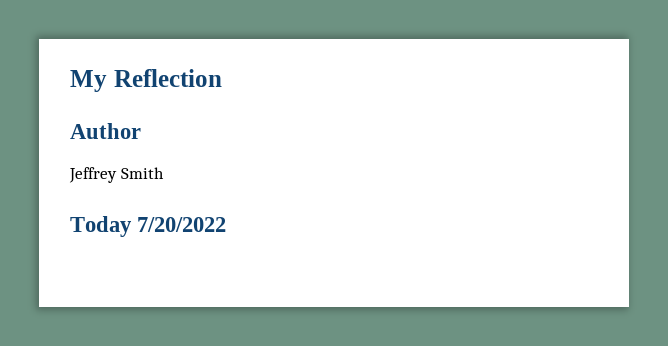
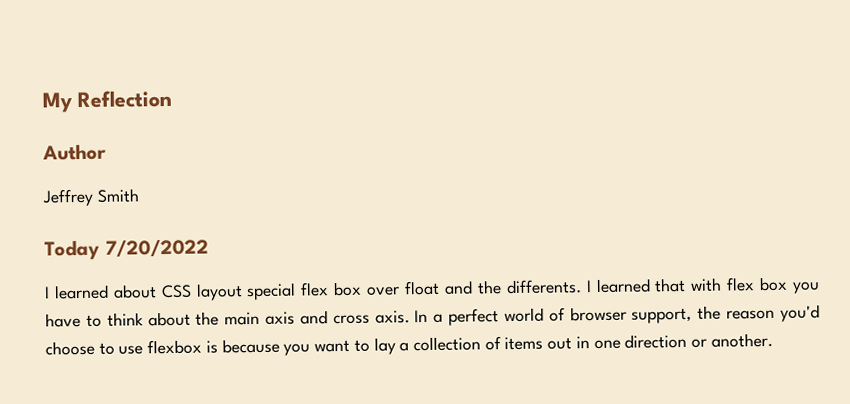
(227, 224) none -> [44,276,821,301] [45,304,821,328] [45,332,773,356] // I learned about CSS layout special flex box over float and the differents. I learned that with flex box you have to think about the main axis and cross axis. In a perfect world of browser support, the reason you'd choose to use flexbox is because you want to lay a collection of items out in one direction or another.

